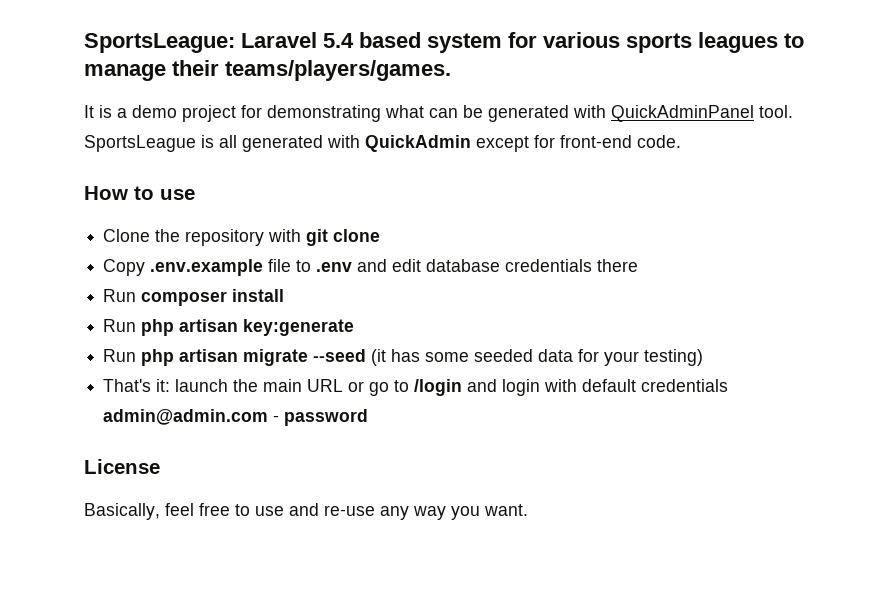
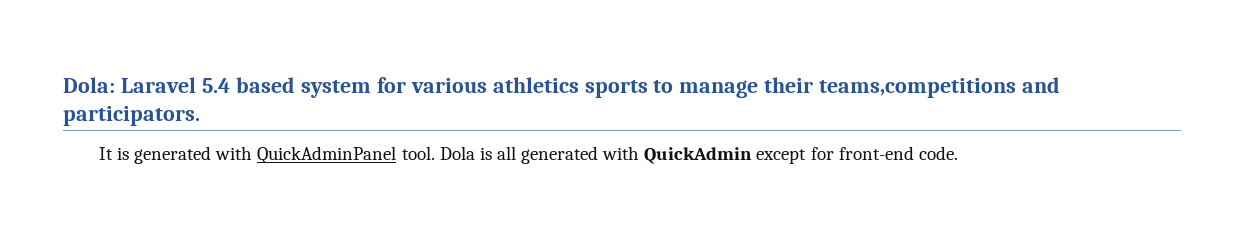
[84,33,235,53] SportsLeague: -> [63,77,115,93] Dola:
[626,32,778,53] sports leagues -> [492,77,648,98] athletics sports
[225,60,451,81] teams/players/games. -> [819,77,1061,98] [63,106,200,126] teams,competitions and participators.
[117,105,483,122] a demo project for demonstrating what can be -> (130, 153) none
[84,135,196,152] SportsLeague -> [439,146,475,160] Dola
[84,186,195,200] [103,229,381,246] [103,259,639,276] [103,289,285,306] [103,319,355,336] [103,349,704,366] [103,379,729,396] [103,409,369,426] [84,459,160,474] [84,503,528,520] // How to use // Clone the repository with git clone // Copy .env.example file to .env and edit database credentials there // Run composer install // Run php artisan key:generate // Run php artisan migrate --seed (it has some seeded data for your testing) // That's it: launch the main URL or go to /login and login with default credentials admin@admin.com - password // License // Basically, feel free to use and re-use any way you want. -> (958, 153) none

